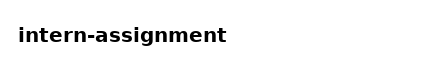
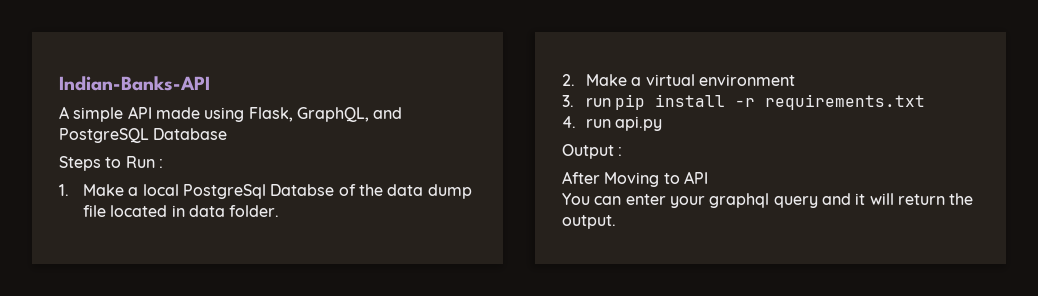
[18,27,227,46] intern-assignment -> [59,76,210,91] [59,106,403,122] [59,128,228,143] [59,156,163,171] [59,184,472,199] [83,205,280,217] [562,74,795,86] [562,94,926,110] [562,116,663,131] [562,144,623,159] [562,171,708,187] [562,193,974,208] [562,215,616,229] Indian-Banks-API // A simple API made using Flask, GraphQL, and PostgreSQL Database // Steps to Run : // 1. Make a local PostgreSql Databse of the data dump file located in data folder. // 2. Make a virtual environment // 3. run pip install -r requirements.txt // 4. run api.py // Output : // After Moving to API // You can enter your graphql query and it will return the output.

